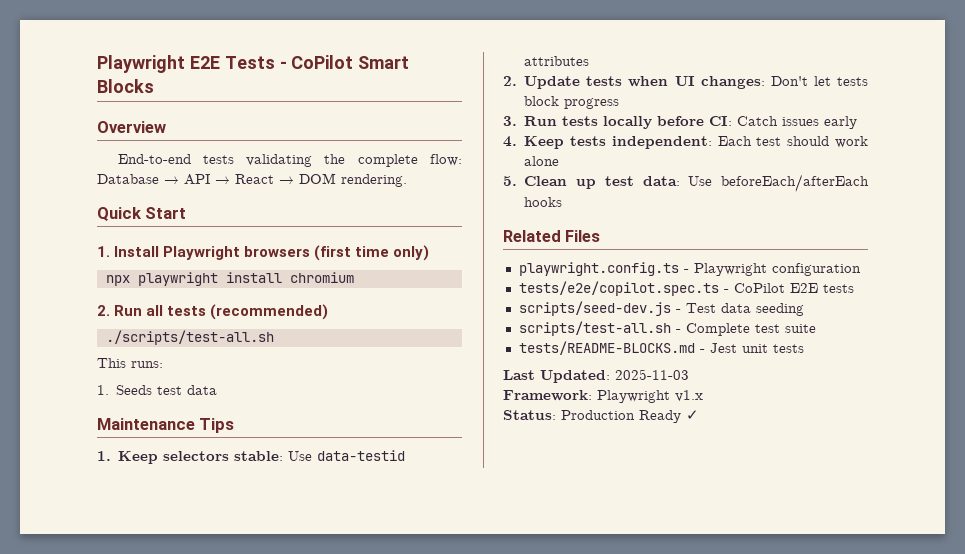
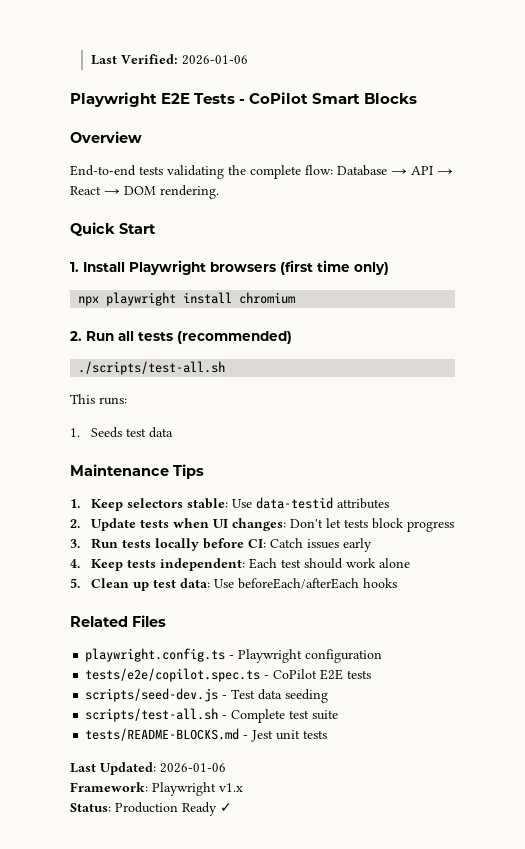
(97, 64) none -> [91,54,249,65] Last Verified: 2026-01-06 //
[615,369,689,380] 2025-11-03 -> [160,763,226,773] 2026-01-06

